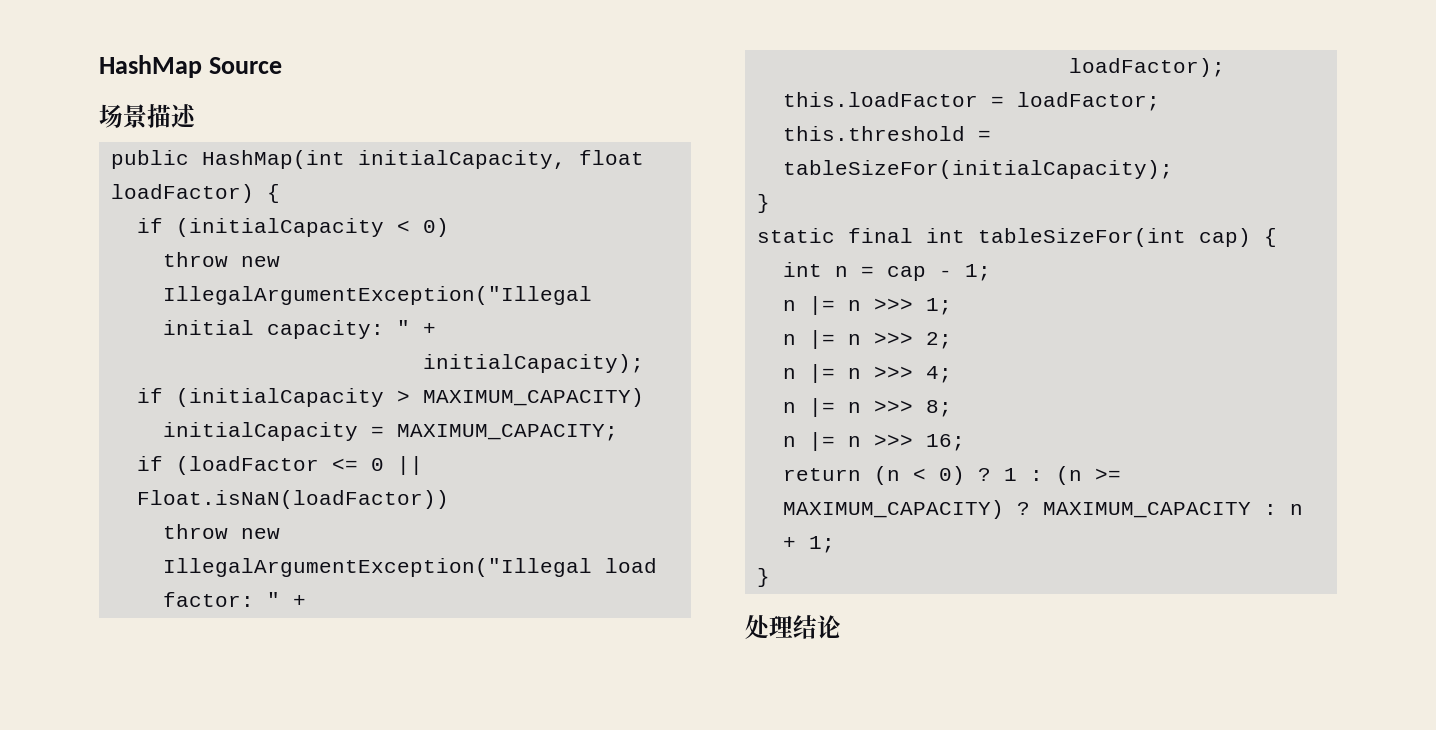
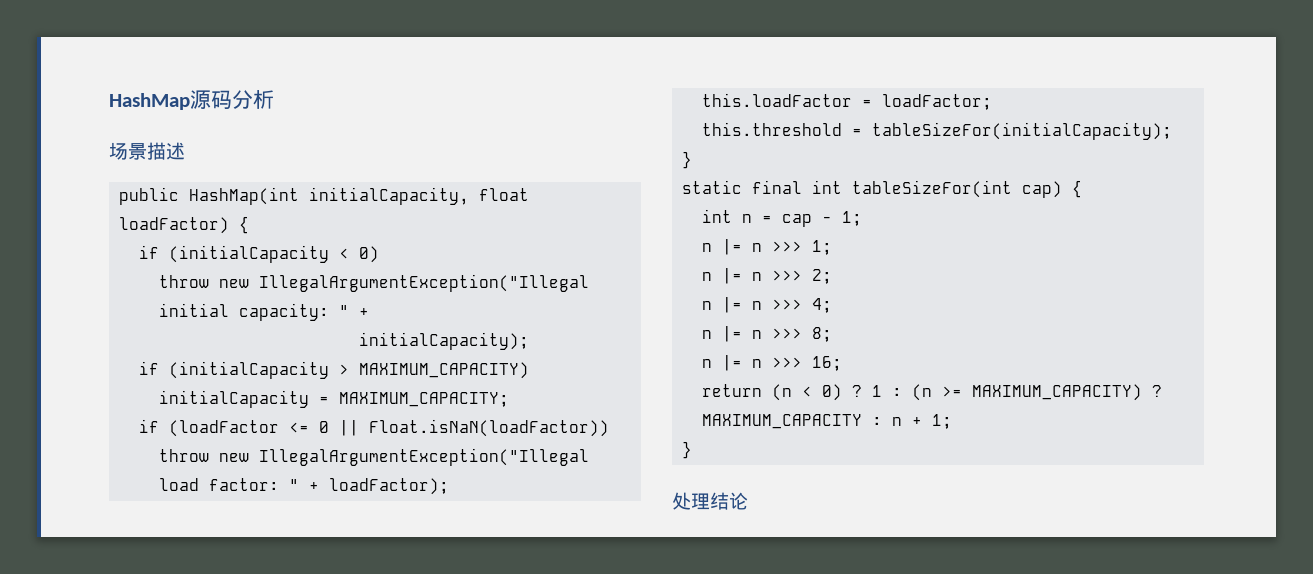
[209,57,283,74] Source -> [190,90,274,109] 源码分析
(306, 601) // -> (320, 486) none

